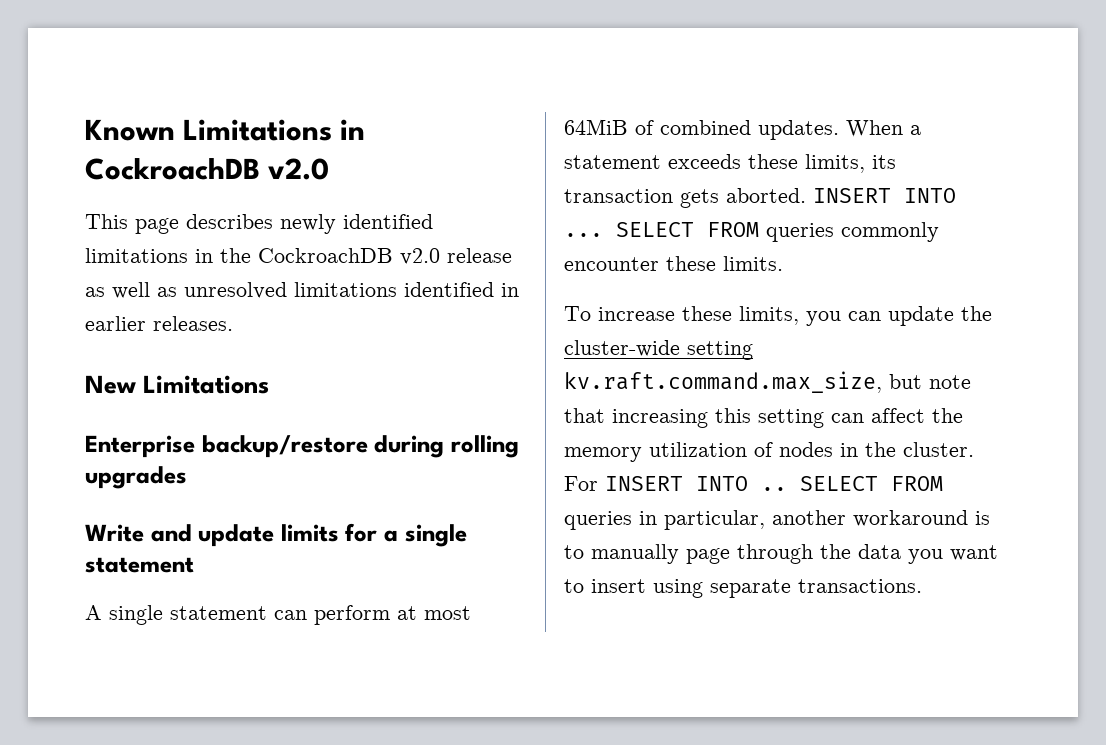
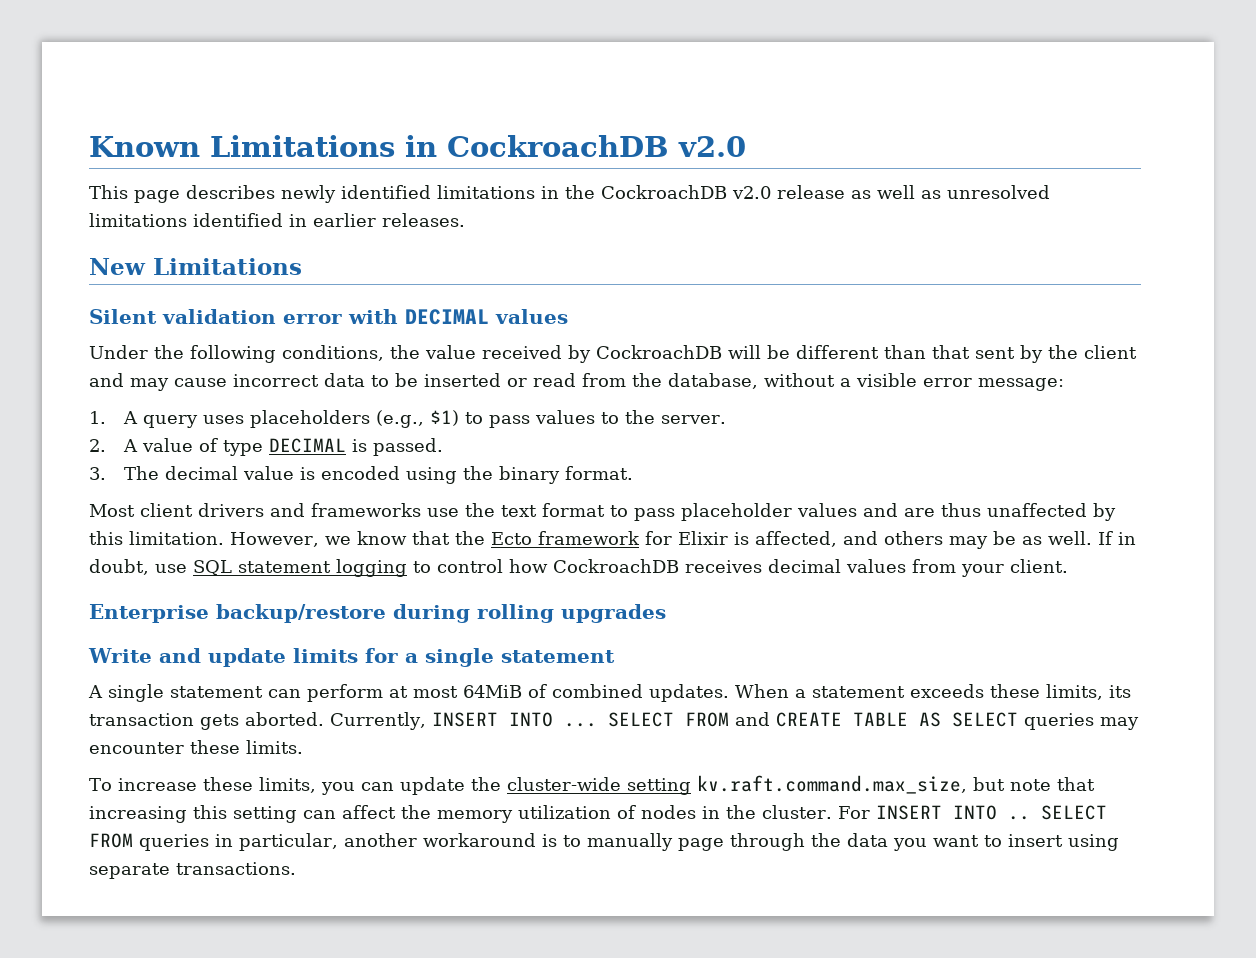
(270, 384) none -> [89,309,568,325] [89,345,1137,363] [89,373,1064,391] [89,410,726,428] [89,438,443,456] [89,466,633,484] [89,503,1116,521] [89,531,1136,549] [89,559,1068,577] // Silent validation error with DECIMAL values // Under the following conditions, the value received by CockroachDB will be different than that sent by the client and may cause incorrect data to be inserted or read from the database, without a visible error message: // 1. A query uses placeholders (e.g., $1) to pass values to the server. // 2. A value of type DECIMAL is passed. // 3. The decimal value is encoded using the binary format. // Most client drivers and frameworks use the text format to pass placeholder values and are thus unaffected by this limitation. However, we know that the Ecto framework for Elixir is affected, and others may be as well. If in doubt, use SQL statement logging to control how CockroachDB receives decimal values from your client.
(806, 195) none -> [330,712,426,730] Currently,
[766,222,939,242] queries commonly -> [734,712,1139,730] and CREATE TABLE AS SELECT queries may

